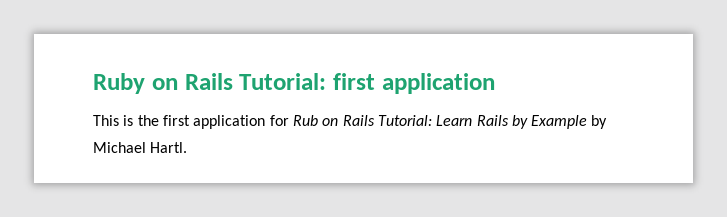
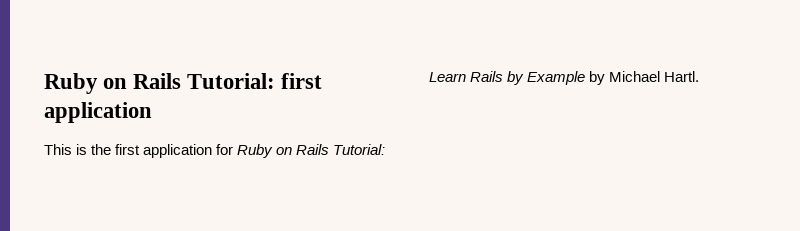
[292,115,318,126] Rub -> [237,144,274,158] Ruby

